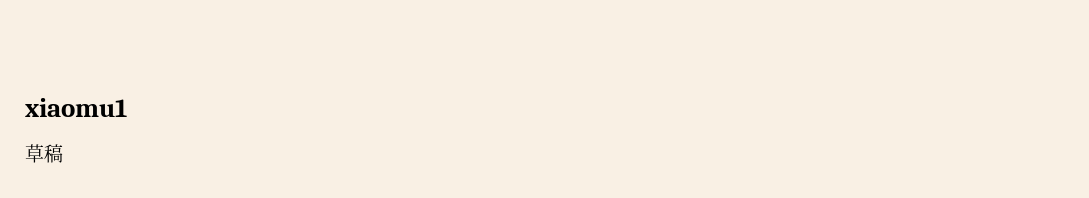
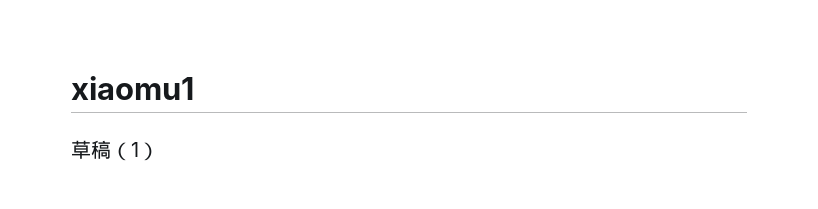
(63, 153) none -> [111,142,159,161] （1）

